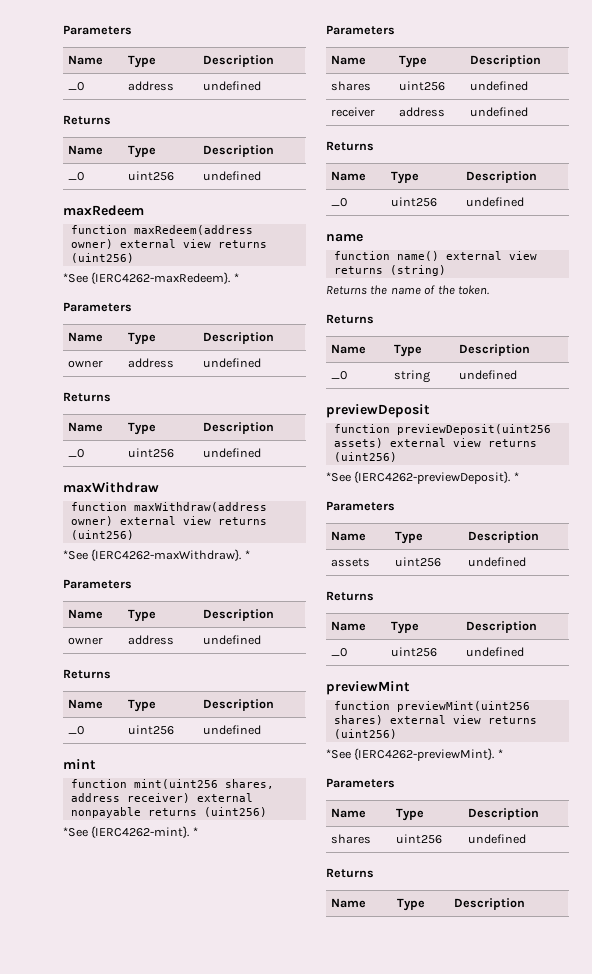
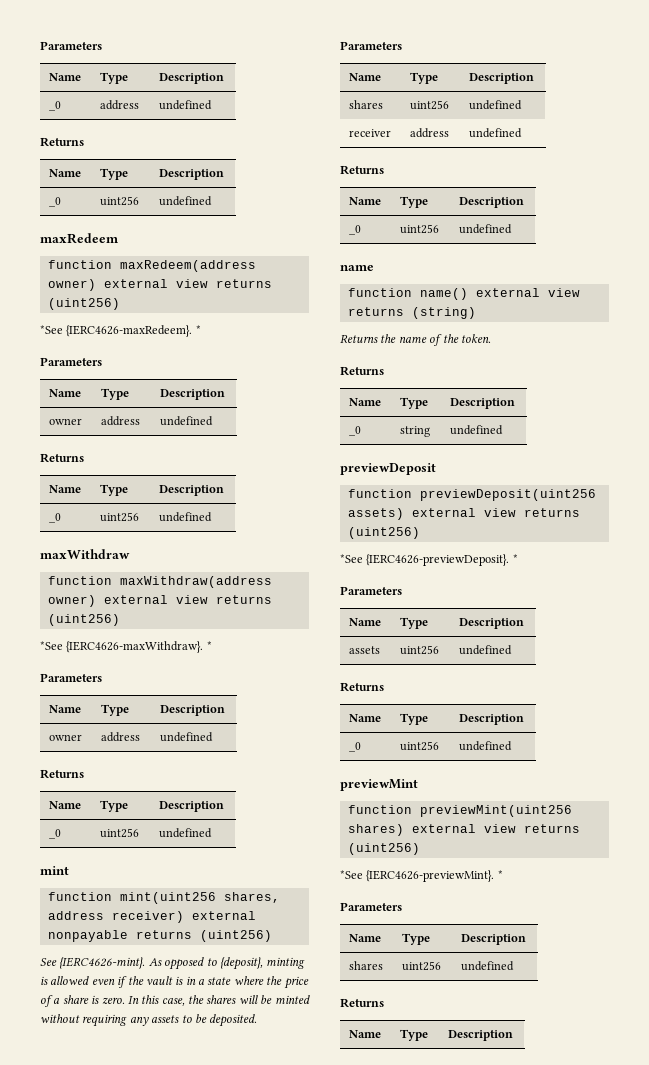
[91,272,231,284] {IERC4262-maxRedeem}. -> [66,325,193,337] {IERC4626-maxRedeem}.
[91,549,242,561] {IERC4262-maxWithdraw}. -> [66,641,204,653] {IERC4626-maxWithdraw}.
[63,826,198,838] *See {IERC4262-mint}. * -> [40,957,306,970] [40,976,309,989] [40,995,310,1007] [40,1014,258,1027] See {IERC4626-mint}. As opposed to {deposit}, minting is allowed even if the vault is in a state where the price of a share is zero. In this case, the shares will be minted without requiring any assets to be deposited.
[354,471,511,484] {IERC4262-previewDeposit}. -> [366,554,510,566] {IERC4626-previewDeposit}.
[354,748,495,761] {IERC4262-previewMint}. -> [366,870,495,882] {IERC4626-previewMint}.

